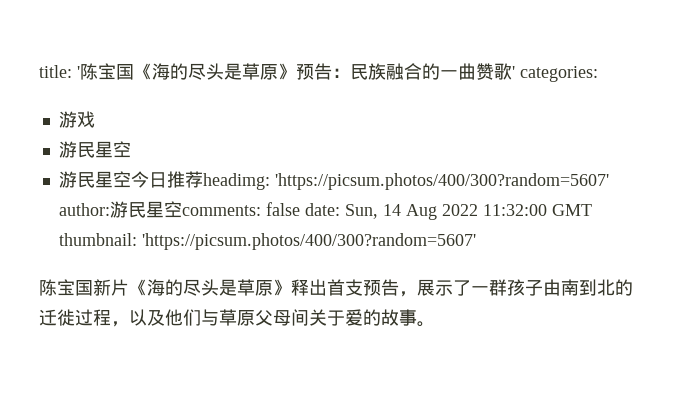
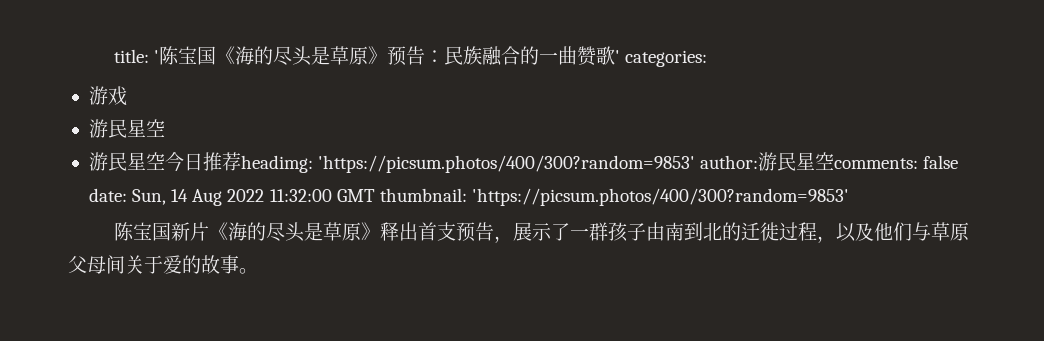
[274,173,609,190] 'https://picsum.photos/400/300?random=5607' -> [318,155,696,173] 'https://picsum.photos/400/300?random=9853'
[141,233,476,250] 'https://picsum.photos/400/300?random=5607' -> [471,188,849,206] 'https://picsum.photos/400/300?random=9853'

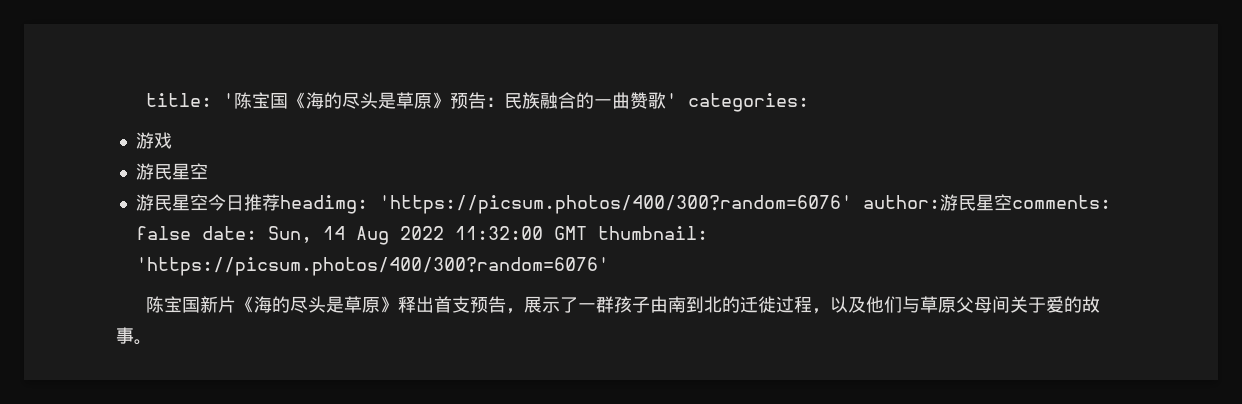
[318,155,696,173] 'https://picsum.photos/400/300?random=9853' -> [378,195,852,214] 'https://picsum.photos/400/300?random=6076'
[471,188,849,206] 'https://picsum.photos/400/300?random=9853' -> [135,257,609,276] 'https://picsum.photos/400/300?random=6076'

